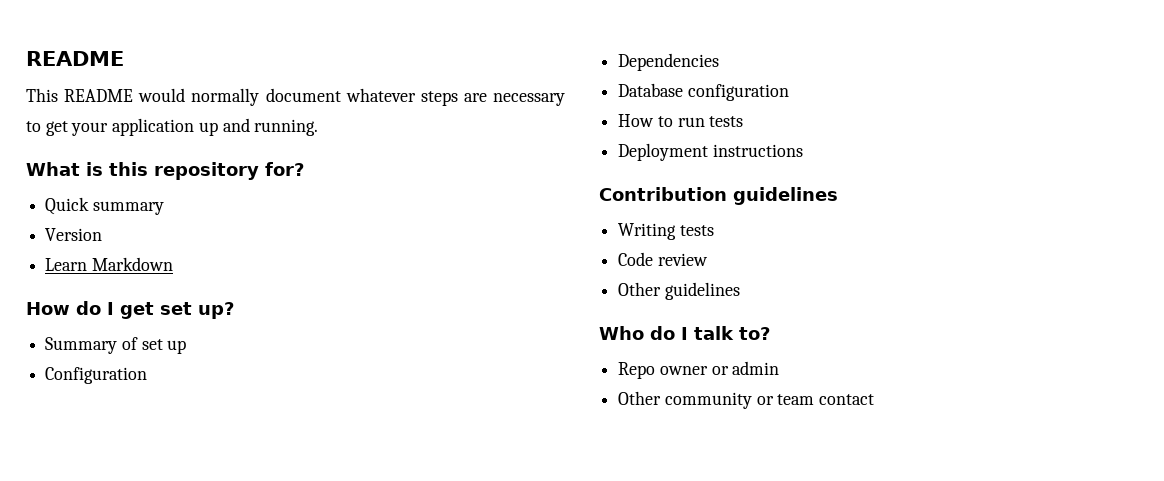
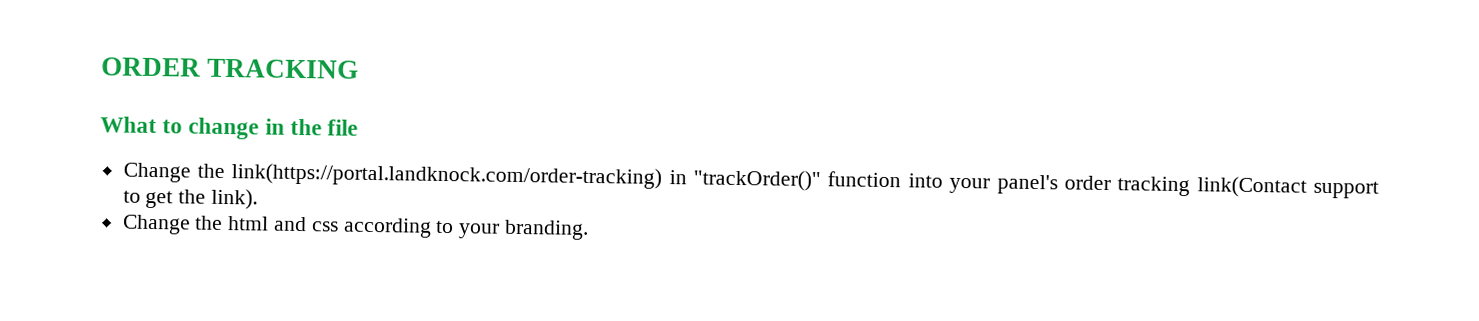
[26,51,124,66] [26,88,565,106] [26,118,319,136] [26,162,304,180] [45,197,164,215] [45,228,103,241] [45,257,173,271] [26,301,234,319] [45,337,187,354] [45,367,148,384] [618,53,720,71] [618,83,789,101] [618,114,744,127] [618,143,803,161] [599,187,838,205] [618,223,714,240] [618,252,708,266] [618,282,740,300] [599,326,770,340] [618,361,780,379] [618,391,875,409] README // This README would normally document whatever steps are necessary to get your application up and running. // What is this repository for? // Quick summary // Version // Learn Markdown // How do I get set up? // Summary of set up // Configuration // Dependencies // Database configuration // How to run tests // Deployment instructions // Contribution guidelines // Writing tests // Code review // Other guidelines // Who do I talk to? // Repo owner or admin // Other community or team contact -> [101,57,360,79] [100,116,359,140] [122,162,1379,199] [122,188,259,210] [121,214,590,240] ORDER TRACKING // What to change in the file // Change the link(https://portal.landknock.com/order-tracking) in "trackOrder()" function into your panel's order tracking link(Contact support to get the link). // Change the html and css according to your branding.

